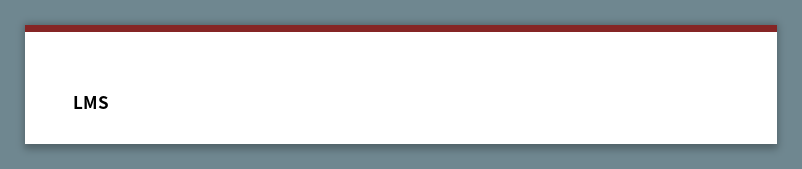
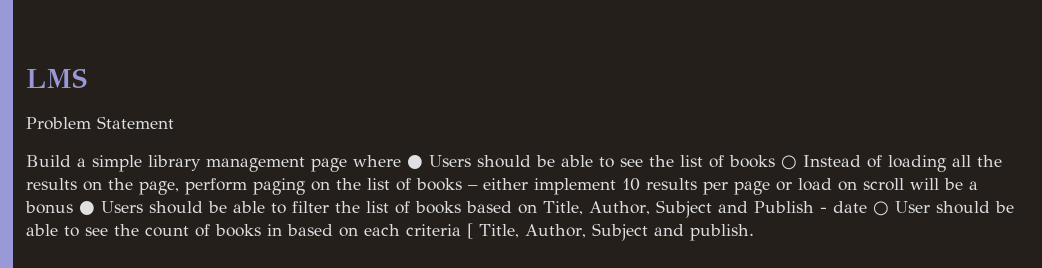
(109, 102) none -> [26,116,174,130] [26,155,1002,172] [26,178,978,195] [25,200,1014,218] [26,223,754,241] // Problem Statement // Build a simple library management page where ● Users should be able to see the list of books ○ Instead of loading all the results on the page, perform paging on the list of books – either implement 10 results per page or load on scroll will be a bonus ● Users should be able to filter the list of books based on Title, Author, Subject and Publish - date ○ User should be able to see the count of books in based on each criteria [ Title, Author, Subject and publish.

